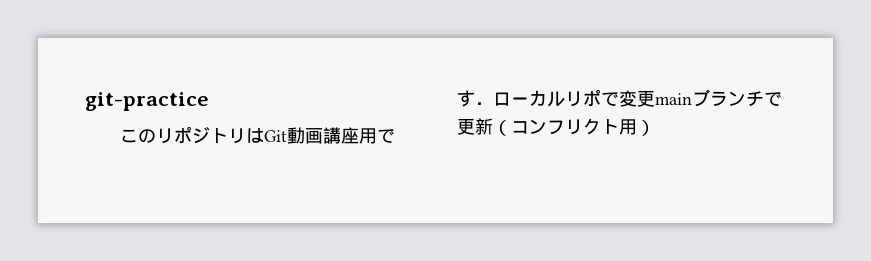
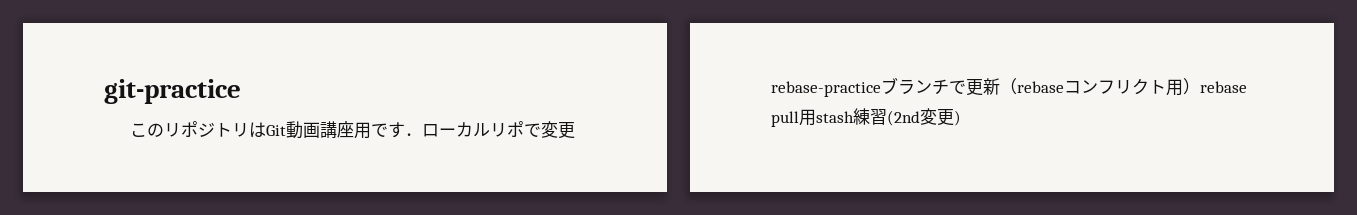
[655,93,692,105] main -> [771,81,881,97] rebase-practice
(511, 128) none -> [1017,81,1064,93] rebase
(655, 128) none -> [1200,81,1247,93] [771,108,961,127] rebase pull用stash練習(2nd変更)

